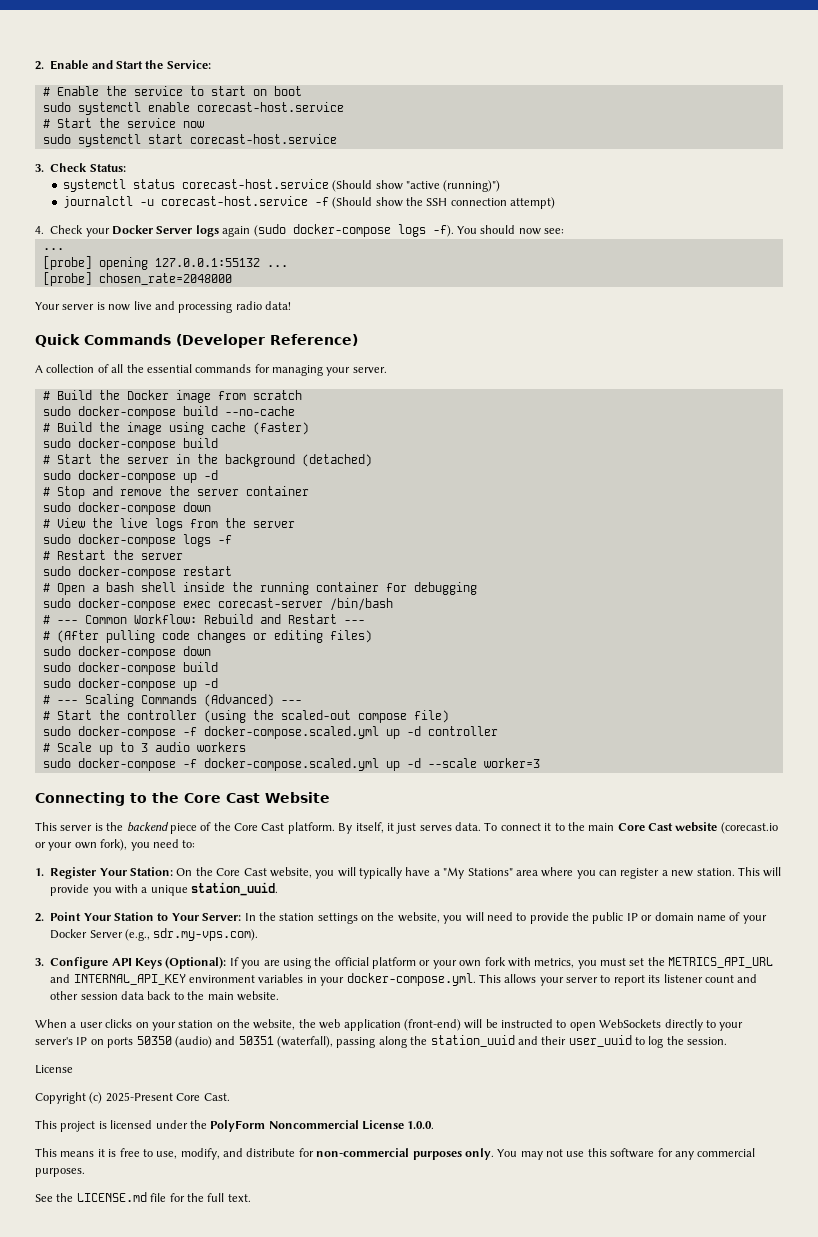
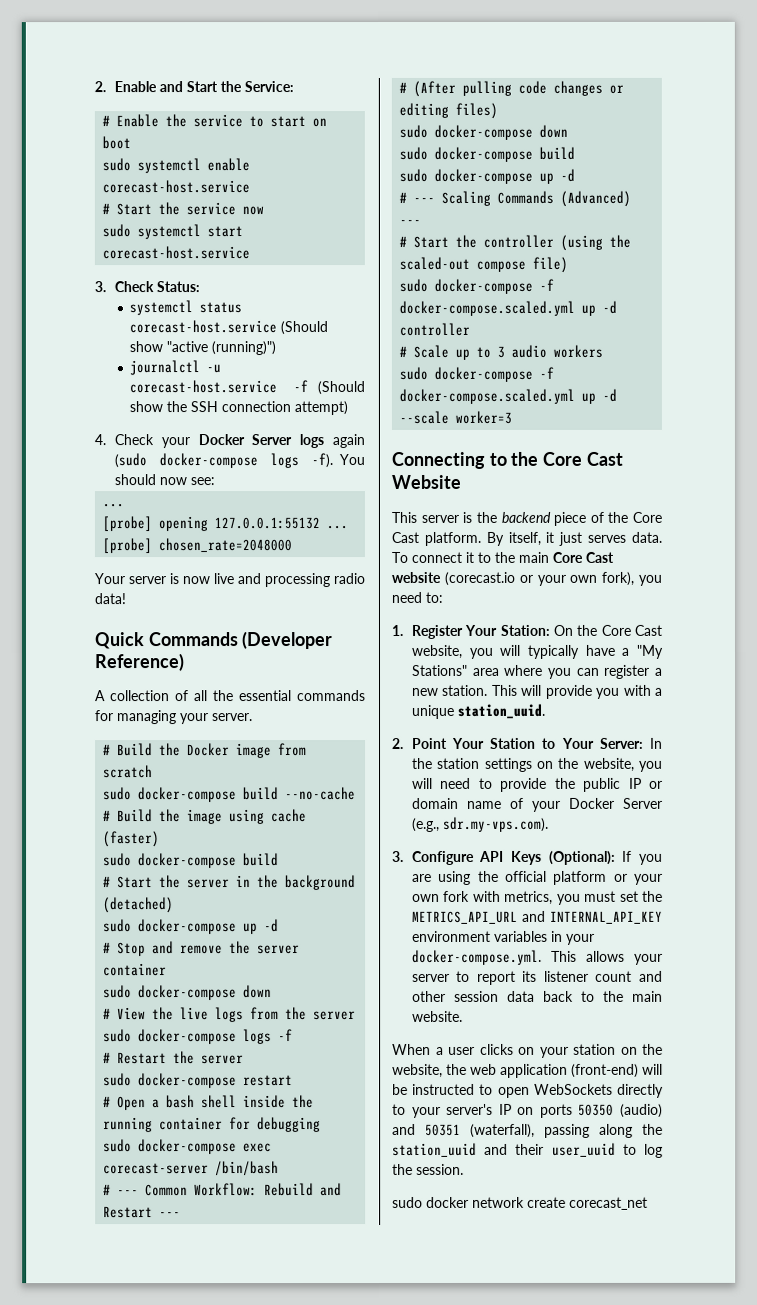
[35,1065,73,1074] [35,1092,230,1104] [35,1120,435,1132] [35,1148,756,1160] [35,1168,85,1177] [35,1192,251,1202] License // Copyright (c) 2025-Present Core Cast. // This project is licensed under the PolyForm Noncommercial License 1.0.0. // This means it is free to use, modify, and distribute for non-commercial purposes only. You may not use this software for any commercial purposes. // See the LICENSE.md file for the full text. -> [392,1196,648,1210] sudo docker network create corecast_net

